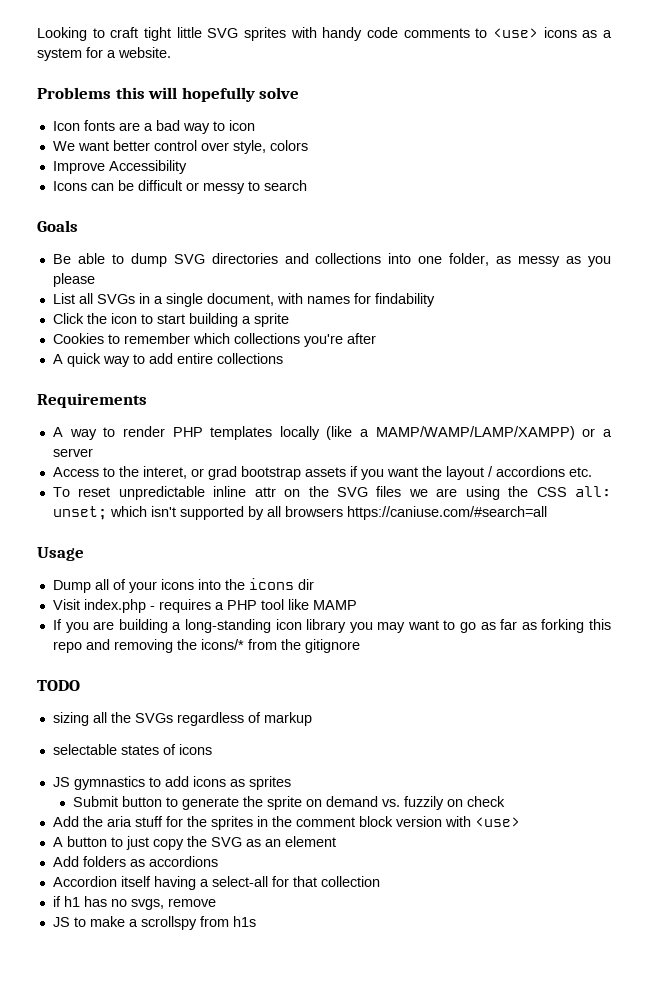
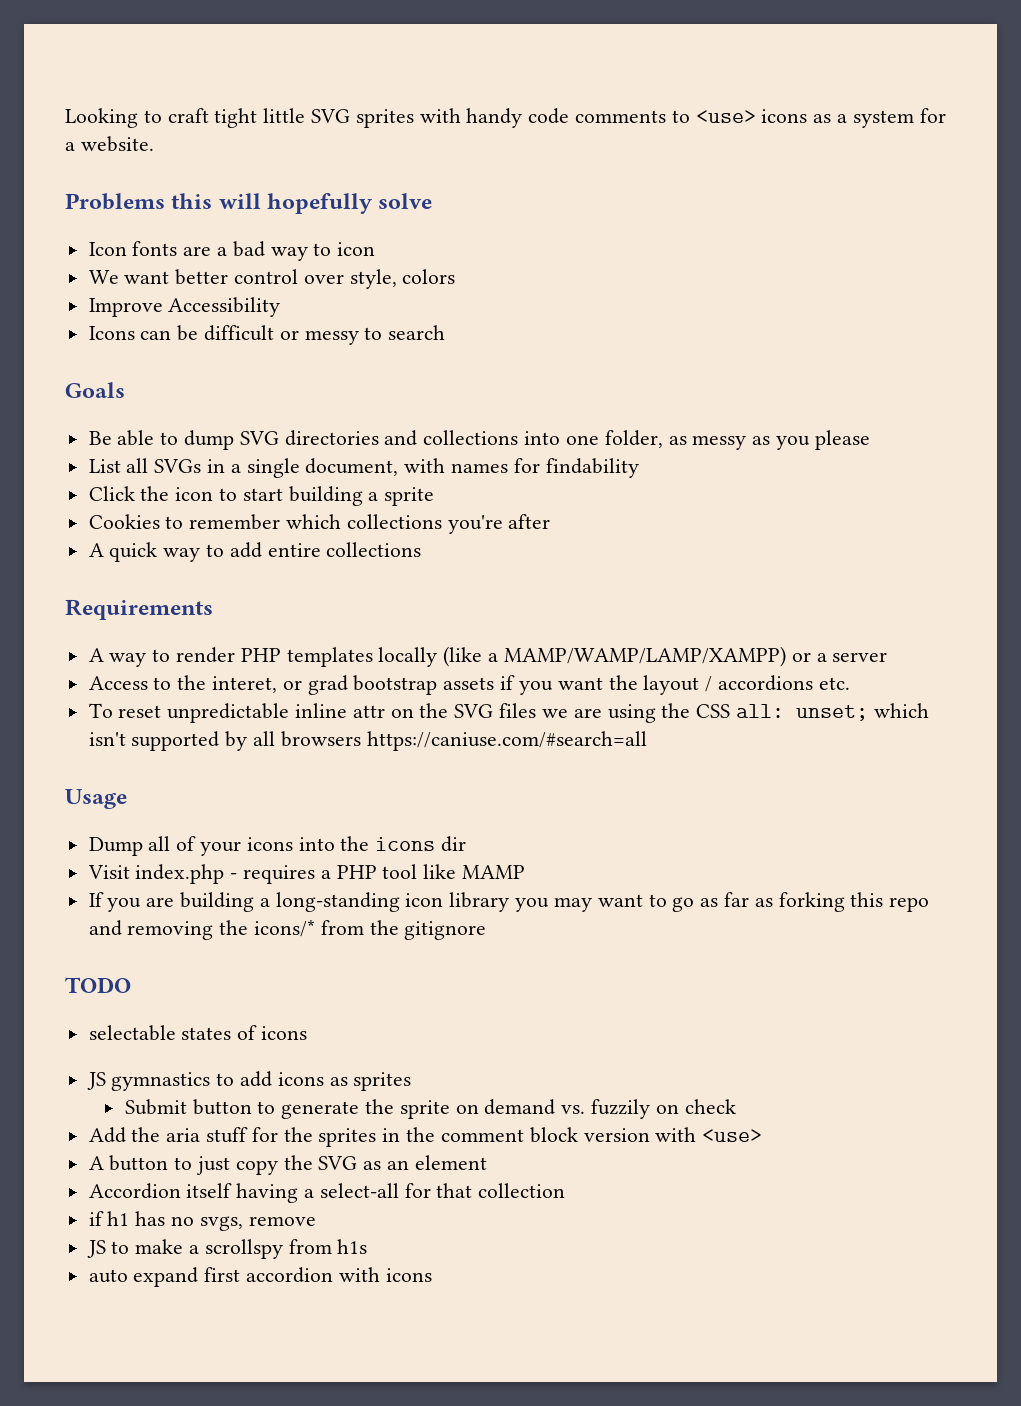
[52,712,312,726] // sizing all the SVGs regardless of markup -> (131, 985) none
[52,856,218,867] // Add folders as accordions -> (487, 1162) none
(256, 921) none -> [88,1267,432,1287] // auto expand first accordion with icons

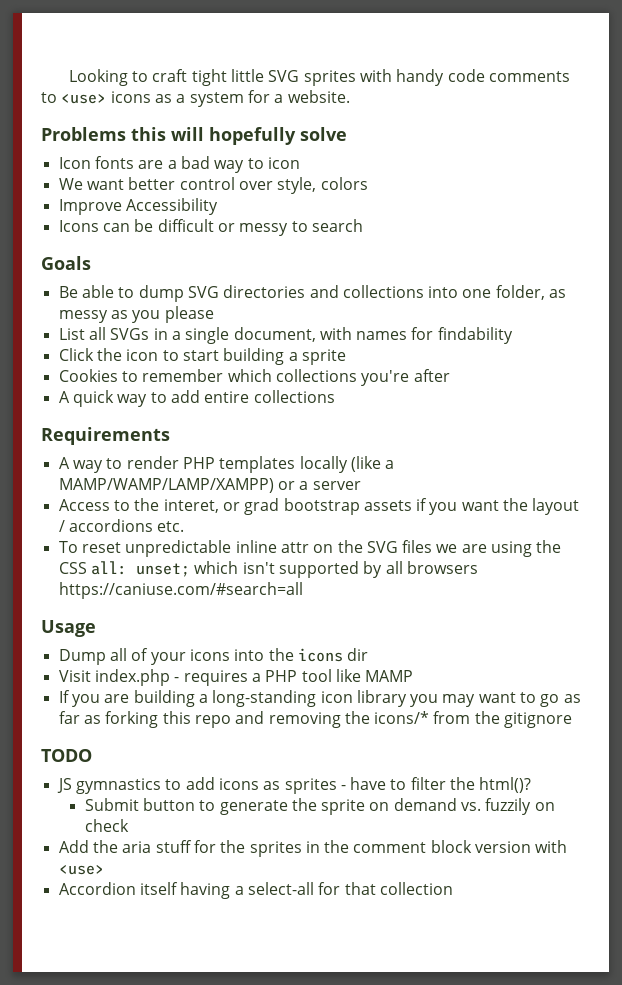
[88,1025,308,1041] // selectable states of icons -> (92, 755) none
(412, 1081) none -> [340,777,532,793] - have to filter the html()?
[88,1155,487,1175] // A button to just copy the SVG as an element -> (104, 870) none
[88,1211,316,1231] [86,1239,368,1259] [88,1267,432,1287] // if h1 has no svgs, remove // JS to make a scrollspy from h1s // auto expand first accordion with icons -> (453, 888) none

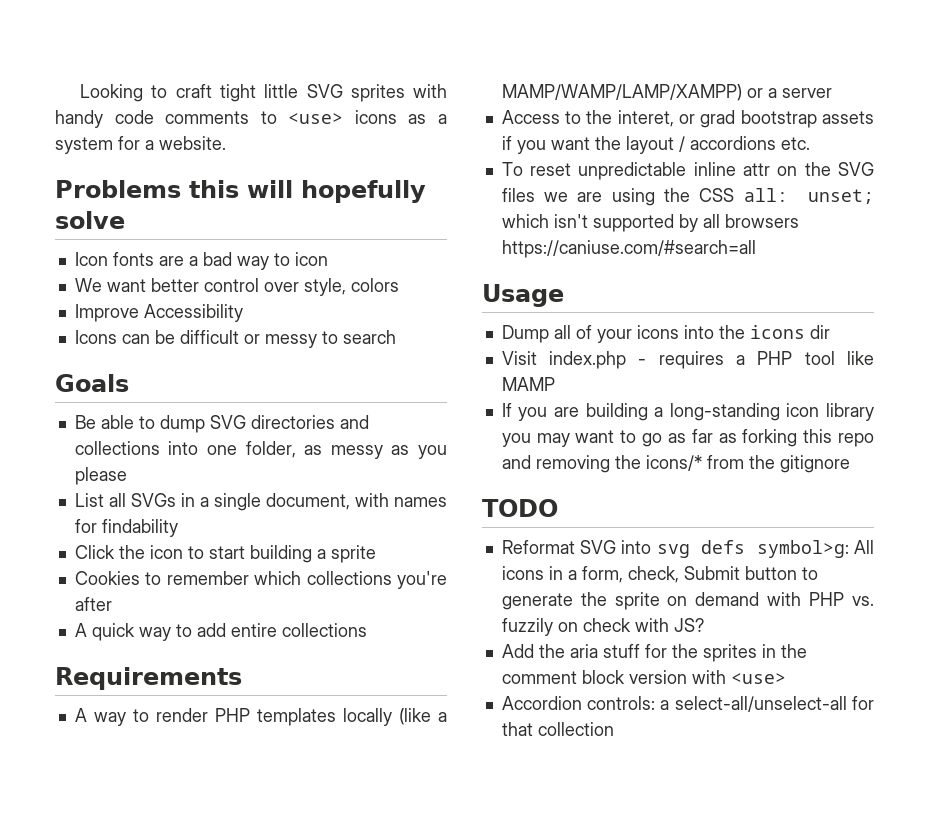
[56,777,532,794] JS gymnastics to add icons as sprites - have to filter the html()? // -> [501,540,874,558] [501,566,679,583] Reformat SVG into svg defs symbol>g: All icons in a form, check,
(457, 804) none -> [767,592,845,606] with PHP
(129, 825) none -> [634,618,704,632] with JS?
[139,882,314,899] itself having a select-all -> [587,696,847,712] controls: a select-all/unselect-all

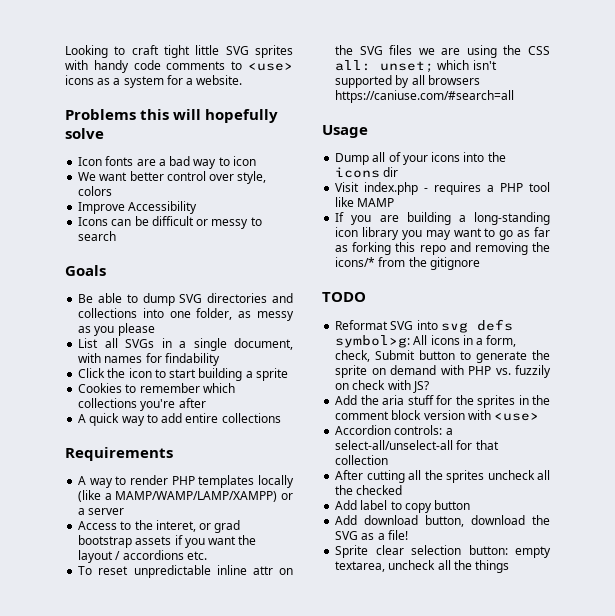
(614, 729) none -> [335,470,550,483] [335,485,403,495] [335,500,471,513] [335,515,550,527] [335,530,408,540] [335,545,551,558] [335,560,510,573] // After cutting all the sprites uncheck all the checked // Add label to copy button // Add download button, download the SVG as a file! // Sprite clear selection button: empty textarea, uncheck all the things

